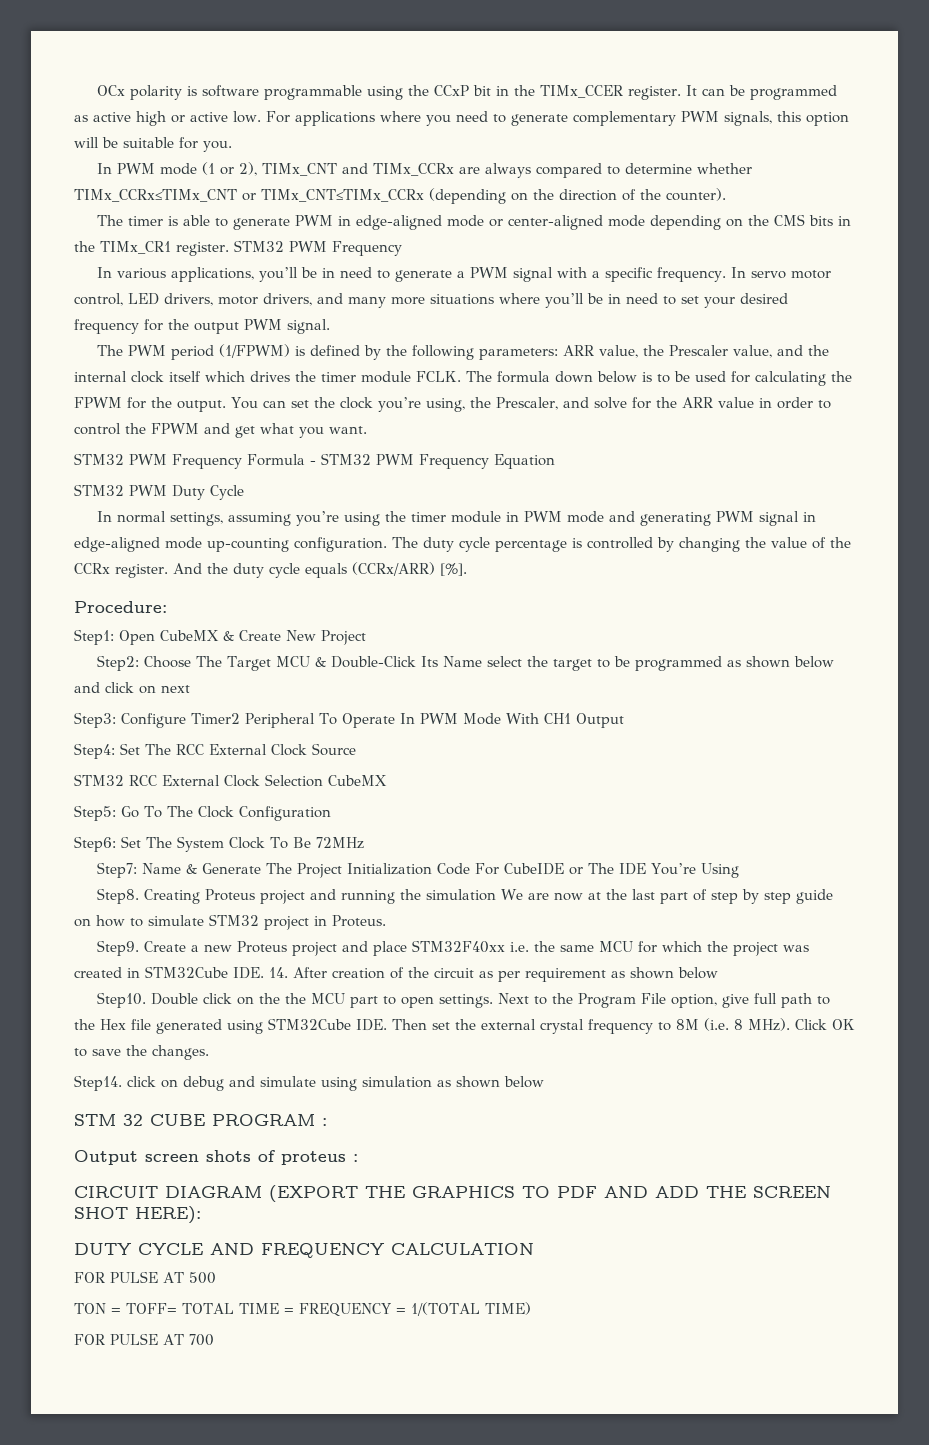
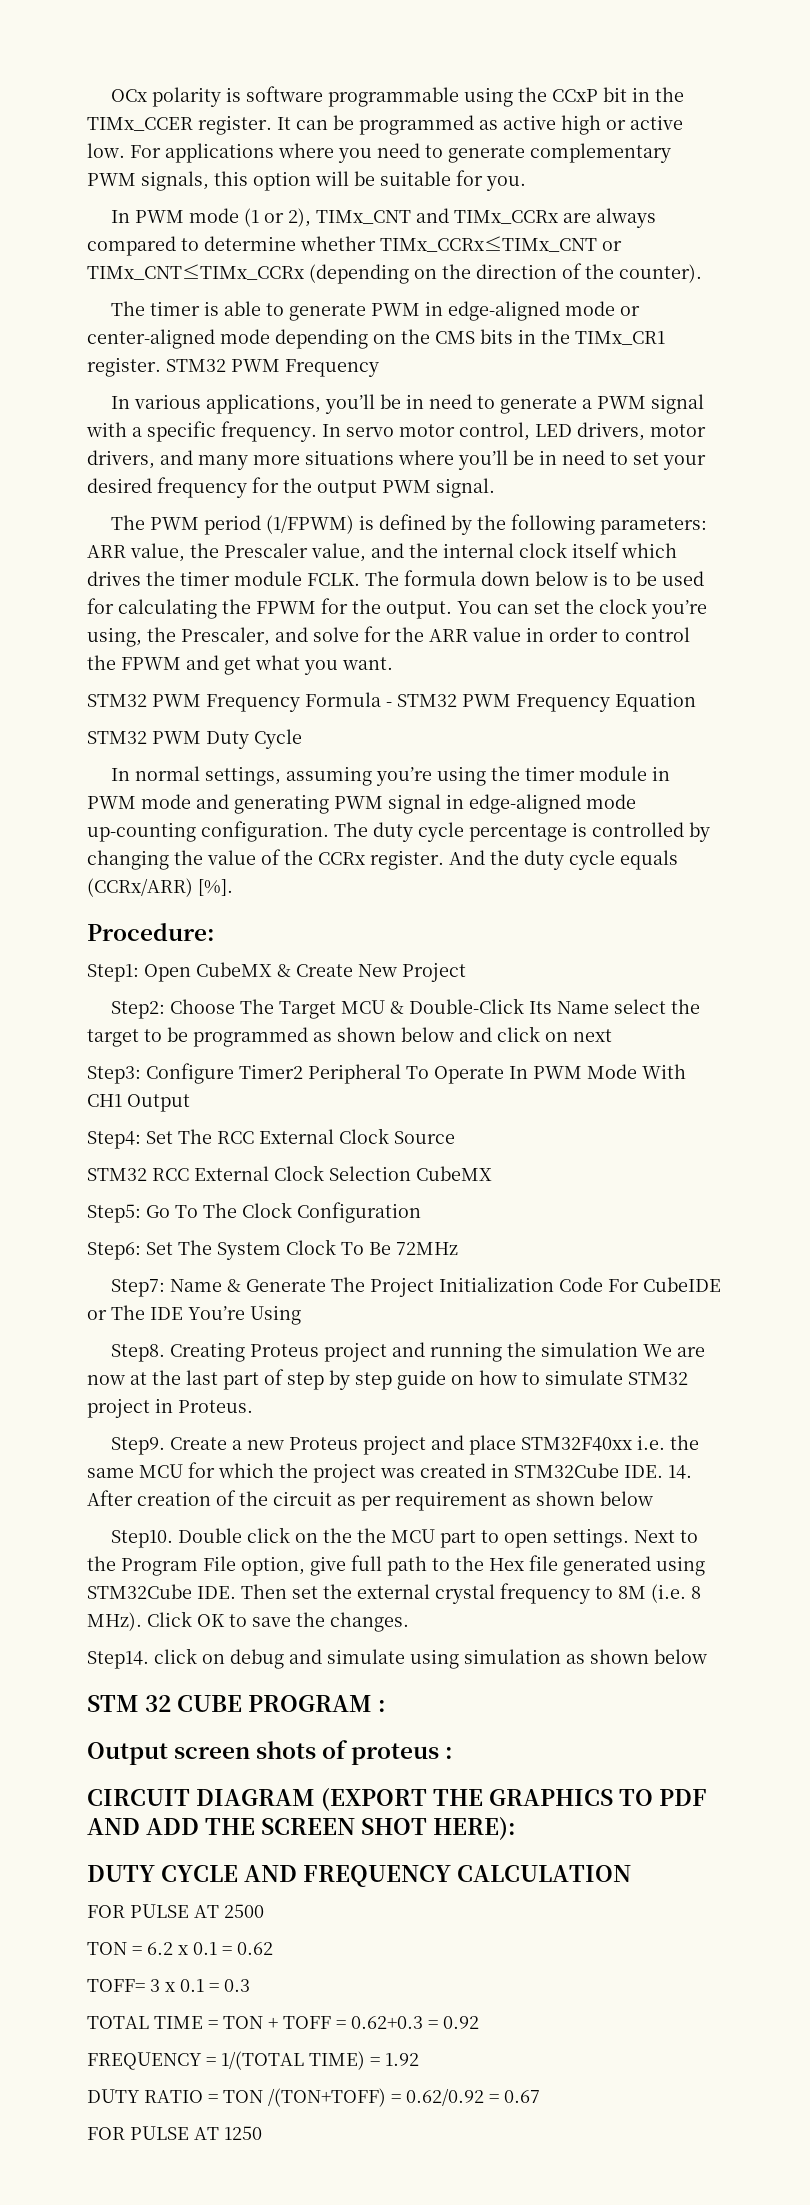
[188,1272,216,1284] 500 -> [224,1904,264,1918] 2500
[126,1302,531,1317] [74,1333,214,1346] TOFF= TOTAL TIME = FREQUENCY = 1/(TOTAL TIME) // FOR PULSE AT 700 -> [147,1942,273,1955] [87,1979,250,1992] [87,2016,479,2029] [87,2051,419,2070] [87,2088,540,2107] [87,2126,262,2140] 6.2 x 0.1 = 0.62 // TOFF= 3 x 0.1 = 0.3 // TOTAL TIME = TON + TOFF = 0.62+0.3 = 0.92 // FREQUENCY = 1/(TOTAL TIME) = 1.92 // DUTY RATIO = TON /(TON+TOFF) = 0.62/0.92 = 0.67 // FOR PULSE AT 1250

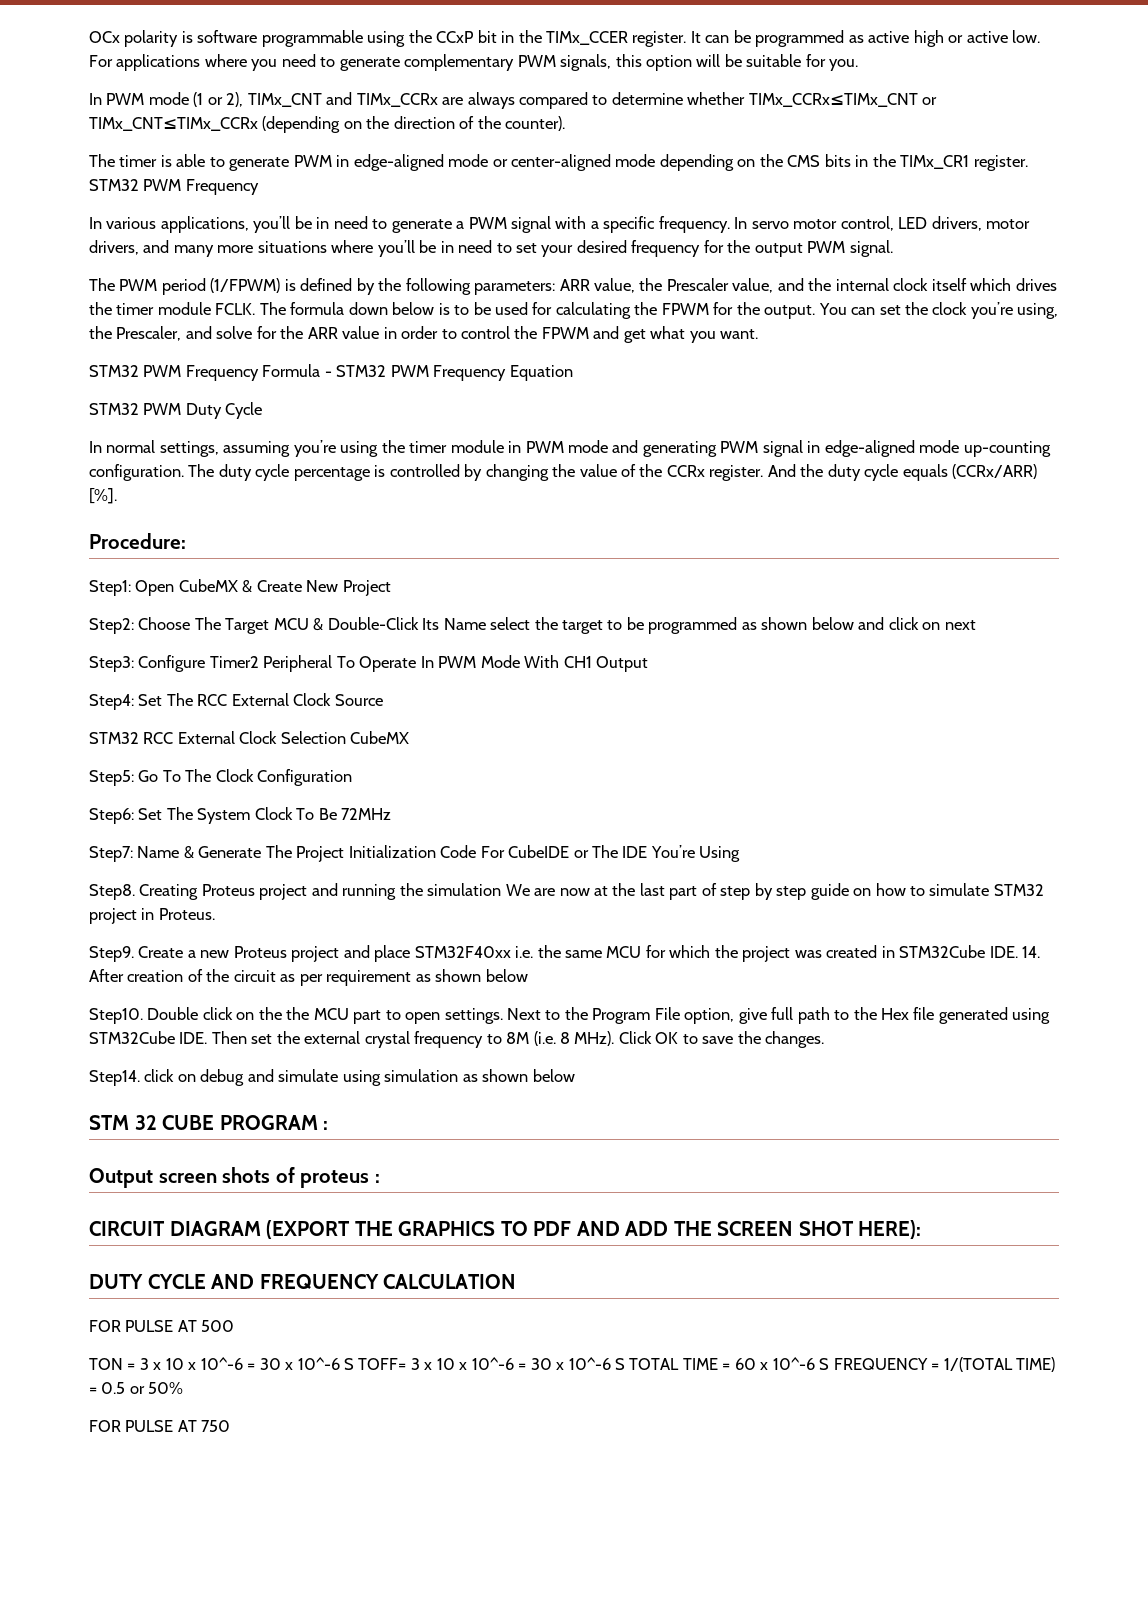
[224,1904,264,1918] 2500 -> [201,1320,235,1332] 500
[147,1942,273,1955] [87,1979,250,1992] [87,2016,479,2029] 6.2 x 0.1 = 0.62 // TOFF= 3 x 0.1 = 0.3 // TOTAL TIME = TON + TOFF = 0.62+0.3 = 0.92 // -> [139,1357,830,1370] 3 x 10 x 10^-6 = 30 x 10^-6 S TOFF= 3 x 10 x 10^-6 = 30 x 10^-6 S TOTAL TIME = 60 x 10^-6 S
[385,2053,419,2066] [87,2088,540,2107] [87,2126,262,2140] 1.92 // DUTY RATIO = TON /(TON+TOFF) = 0.62/0.92 = 0.67 // FOR PULSE AT 1250 -> [101,1382,184,1394] [89,1420,231,1432] 0.5 or 50% // FOR PULSE AT 750

